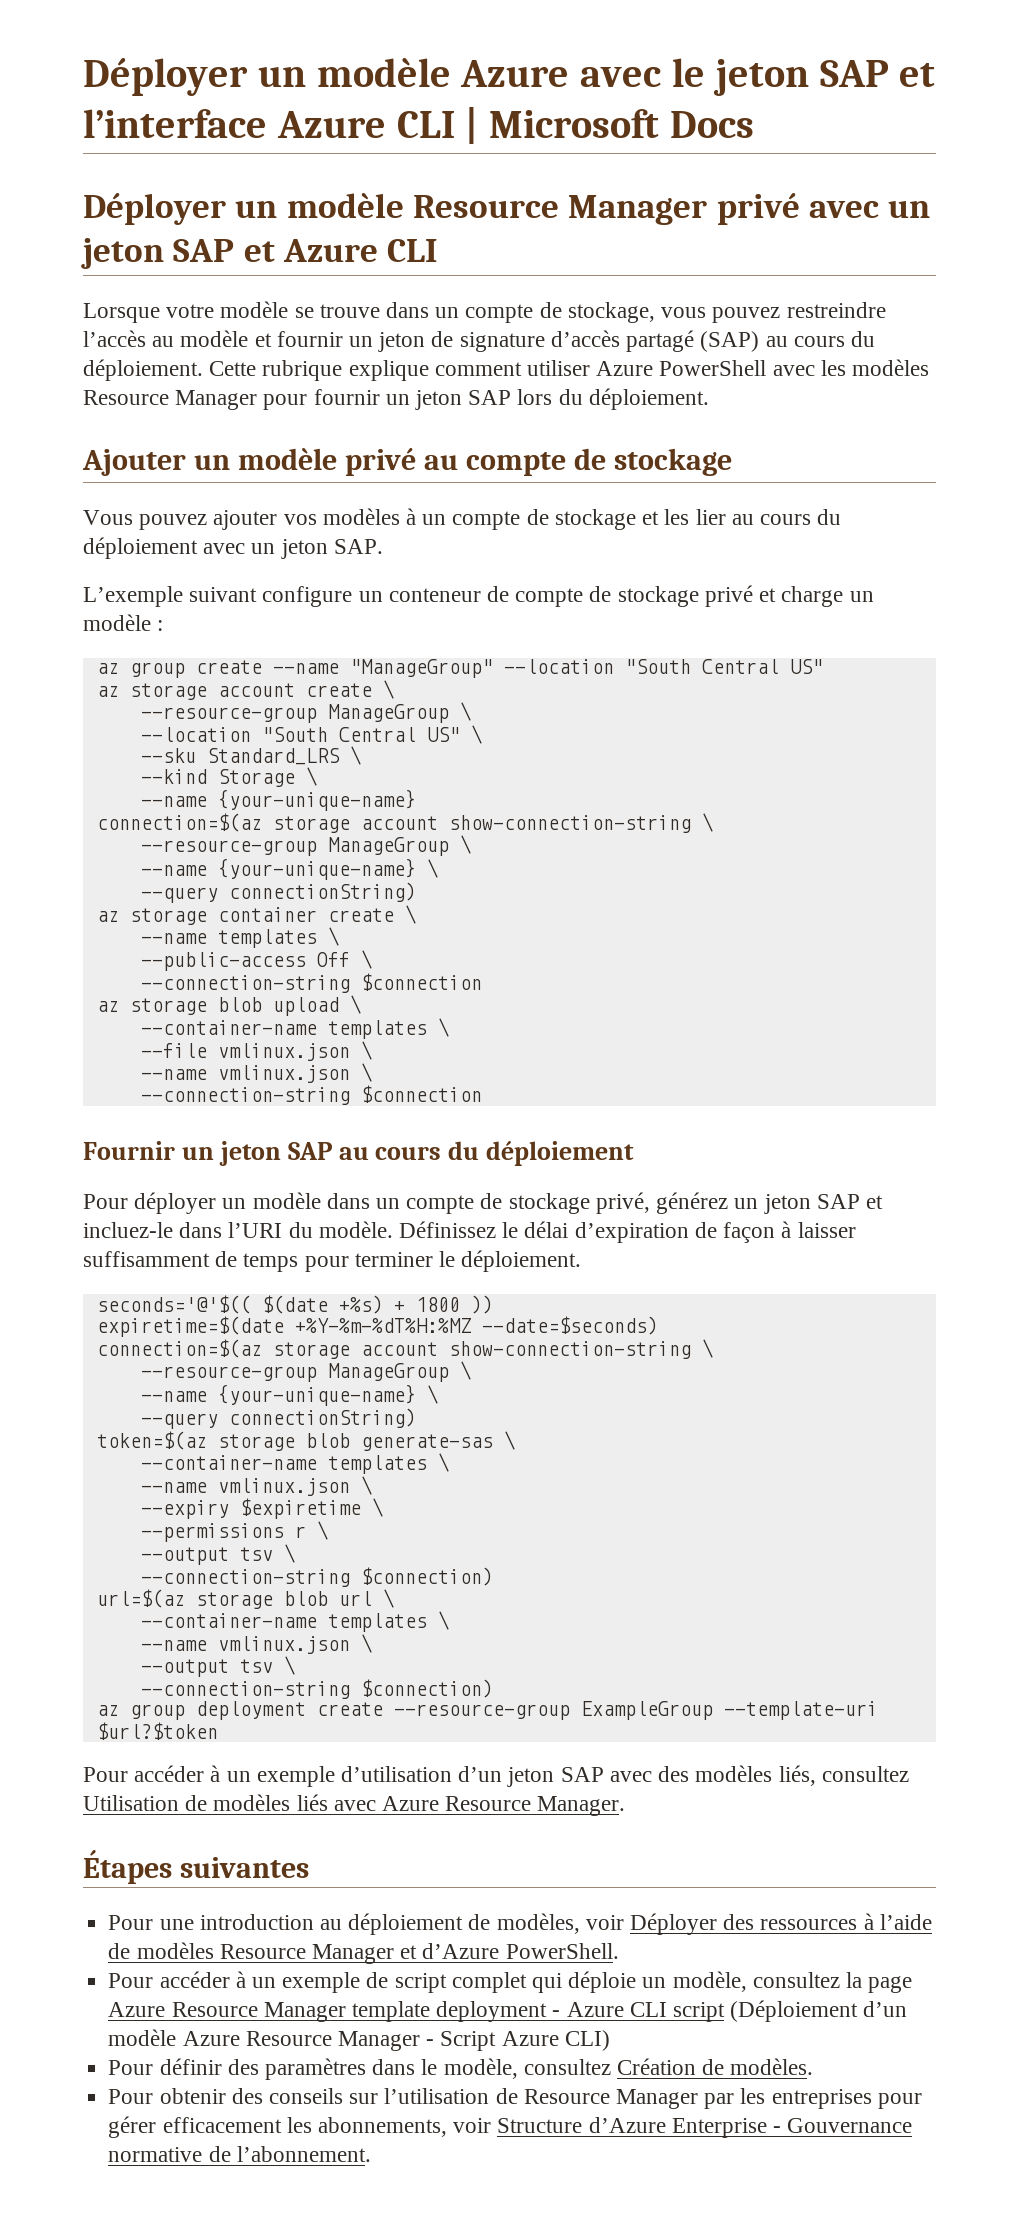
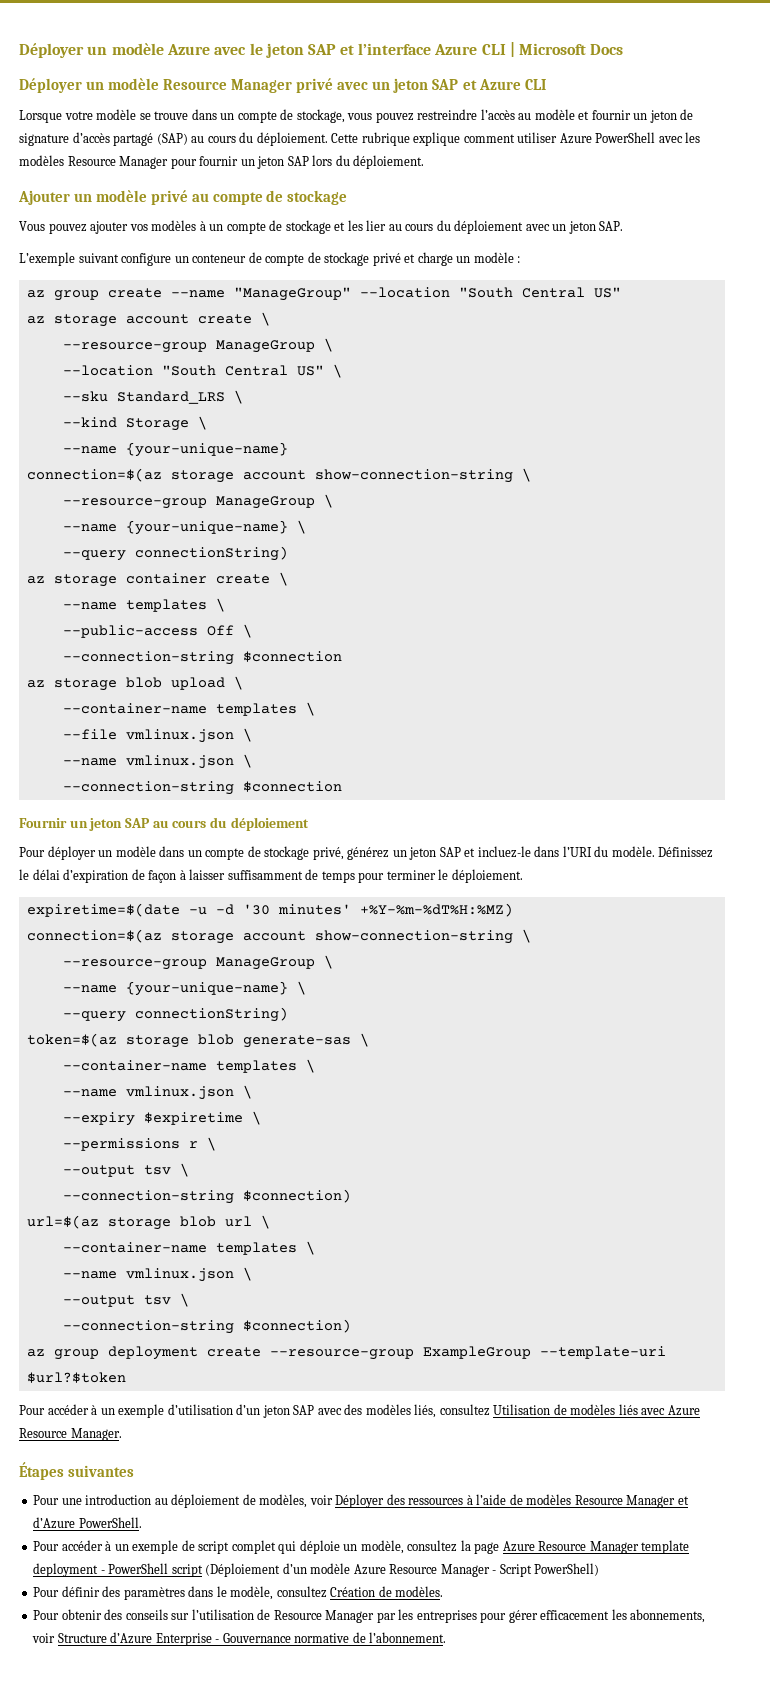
[96,1295,493,1314] [96,1316,658,1337] seconds='@'$(( $(date +%s) + 1800 )) // expiretime=$(date +%Y-%m-%dT%H:%MZ --date=$seconds) -> [26,903,513,917] expiretime=$(date -u -d '30 minutes' +%Y-%m-%dT%H:%MZ)
[566,2002,667,2017] Azure CLI -> [108,1563,169,1574] PowerShell
[501,2030,610,2051] Azure CLI) -> [534,1563,600,1576] PowerShell)

